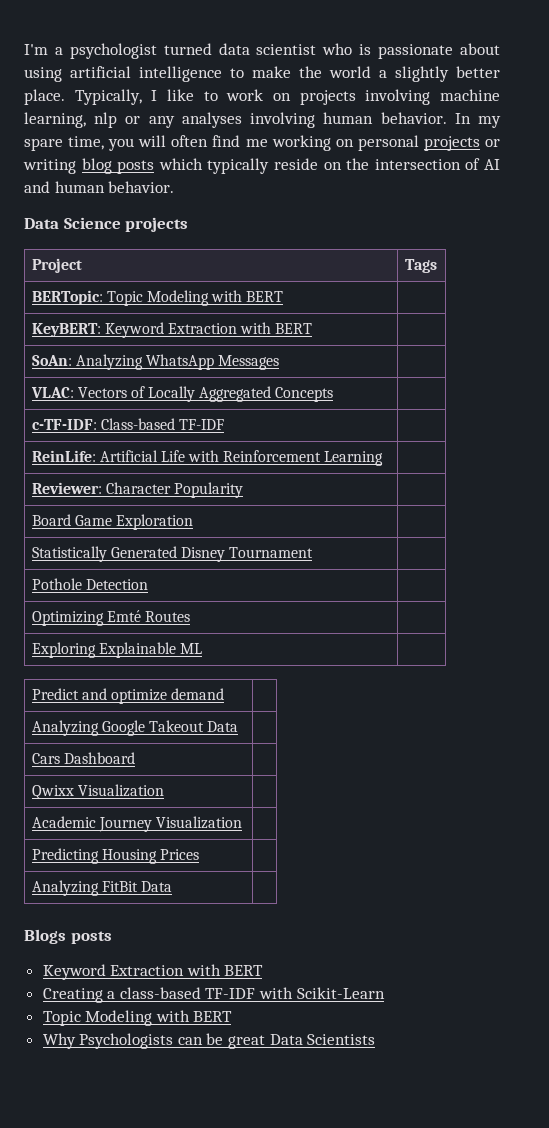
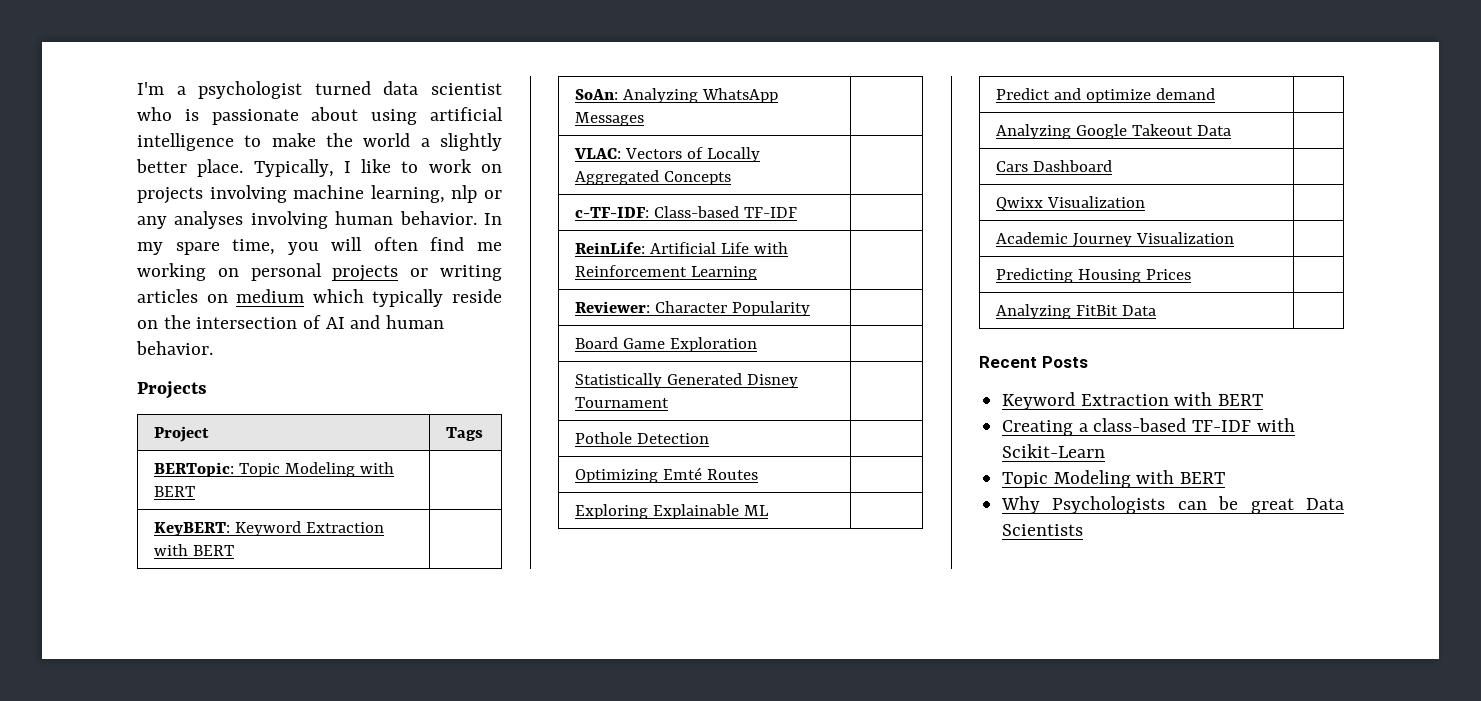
[81,158,155,174] blog posts -> [137,289,305,303] articles on medium
[24,217,189,232] Data Science projects -> [137,381,207,399] Projects
[24,929,112,944] Blogs posts -> [979,356,1088,368] Recent Posts

